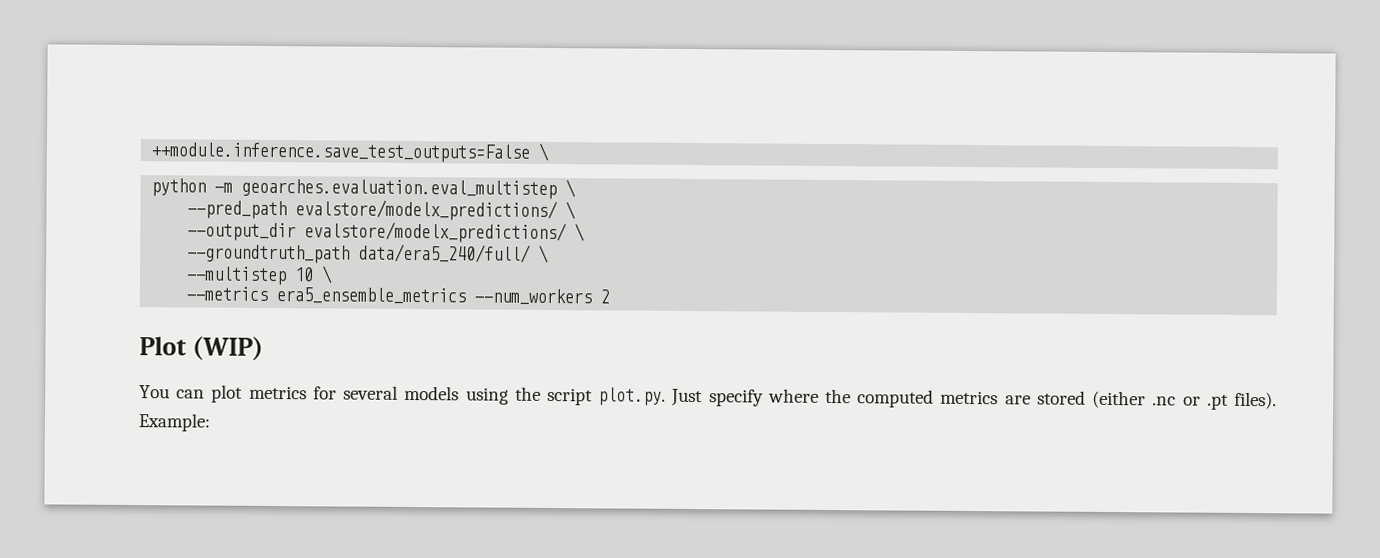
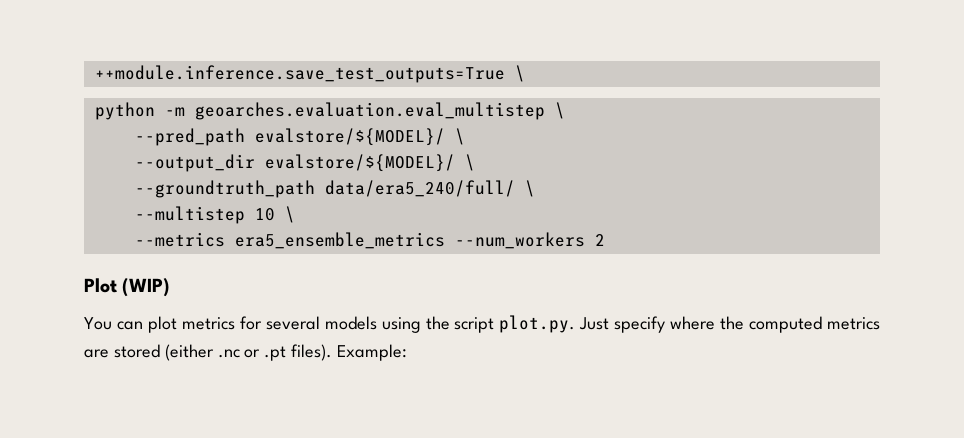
[151,142,531,163] ++module.inference.save_test_outputs=False -> [94,65,505,83] ++module.inference.save_test_outputs=True
[295,199,559,222] evalstore/modelx_predictions/ -> [254,128,445,146] evalstore/${MODEL}/
[304,221,568,244] evalstore/modelx_predictions/ -> [264,154,455,172] evalstore/${MODEL}/

